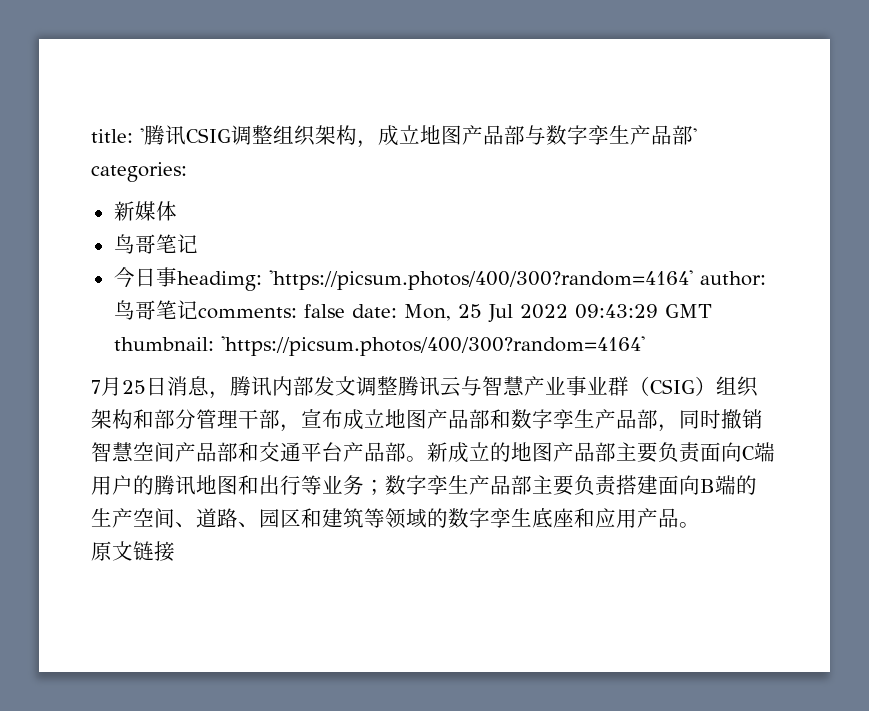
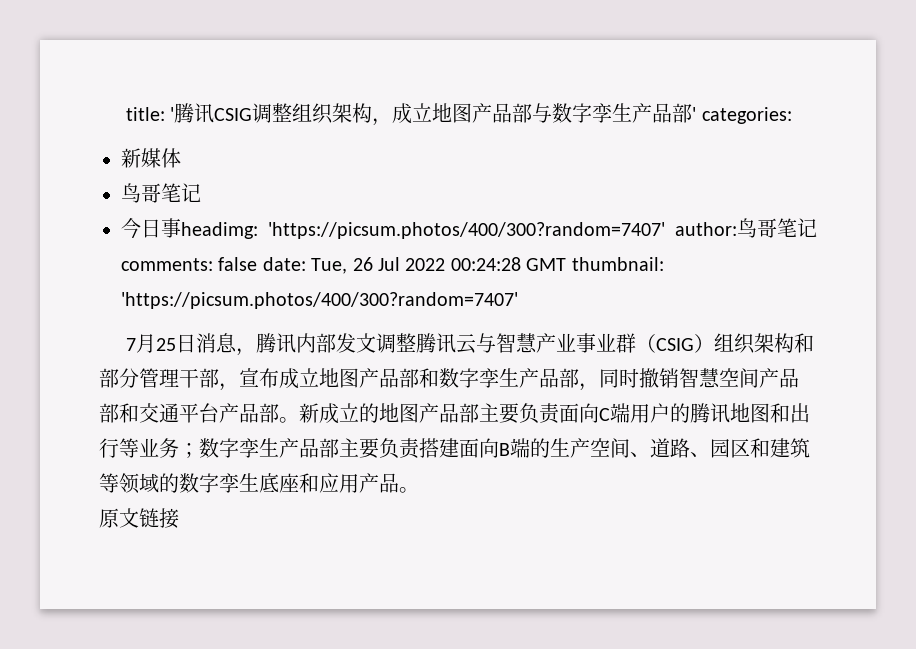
[268,270,693,290] 'https://picsum.photos/400/300?random=4164' -> [268,222,665,239] 'https://picsum.photos/400/300?random=7407'
[403,304,482,321] Mon, 25 -> [311,257,373,274] Tue, 26
[574,304,658,319] 09:43:29 -> [450,257,521,271] 00:24:28
[220,336,645,356] 'https://picsum.photos/400/300?random=4164' -> [121,292,518,309] 'https://picsum.photos/400/300?random=7407'

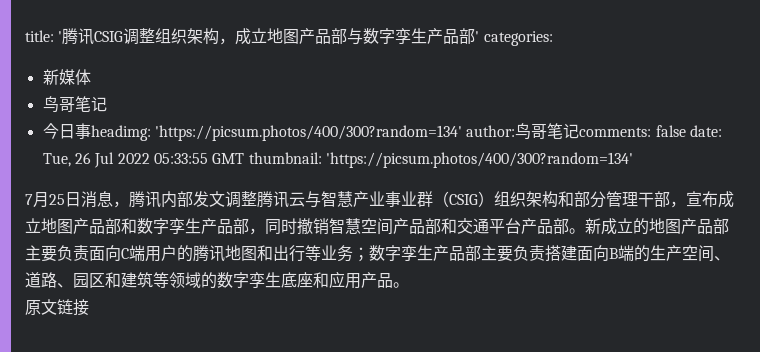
[268,222,665,239] 'https://picsum.photos/400/300?random=7407' -> [154,125,462,141] 'https://picsum.photos/400/300?random=134'
[450,257,521,271] 00:24:28 -> [153,153,208,164] 05:33:55
[121,292,518,309] 'https://picsum.photos/400/300?random=7407' -> [325,152,633,168] 'https://picsum.photos/400/300?random=134'

